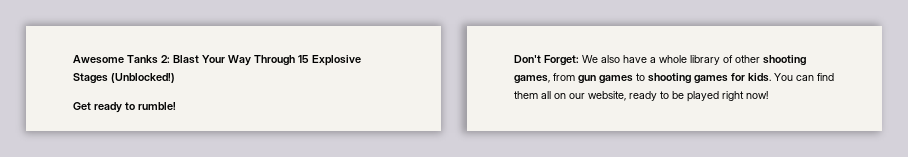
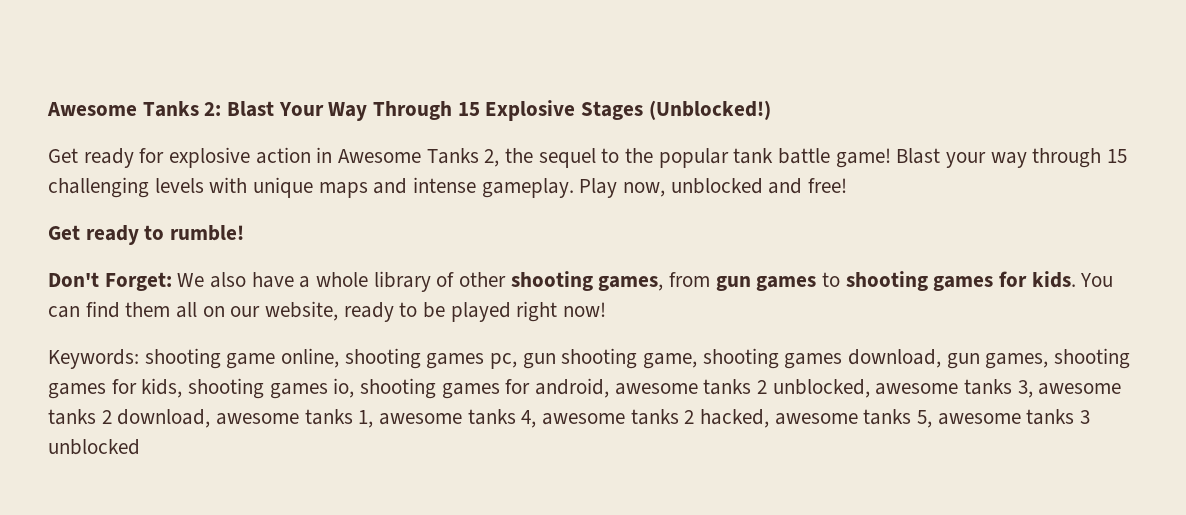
(175, 78) none -> [48,147,1128,168] [48,177,848,198] // Get ready for explosive action in Awesome Tanks 2, the sequel to the popular tank battle game! Blast your way through 15 challenging levels with unique maps and intense gameplay. Play now, unblocked and free!
(768, 95) none -> [48,348,1131,369] [48,378,1122,399] [48,409,1091,428] [48,439,140,455] // Keywords: shooting game online, shooting games pc, gun shooting game, shooting games download, gun games, shooting games for kids, shooting games io, shooting games for android, awesome tanks 2 unblocked, awesome tanks 3, awesome tanks 2 download, awesome tanks 1, awesome tanks 4, awesome tanks 2 hacked, awesome tanks 5, awesome tanks 3 unblocked

